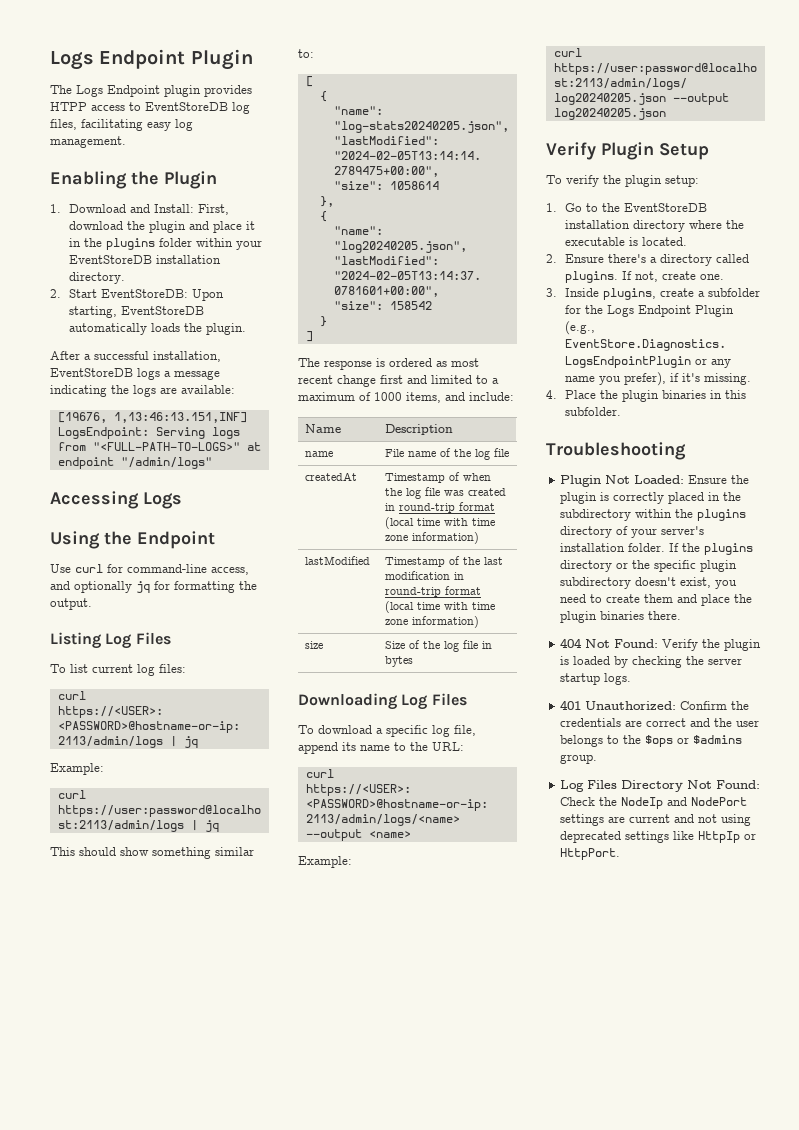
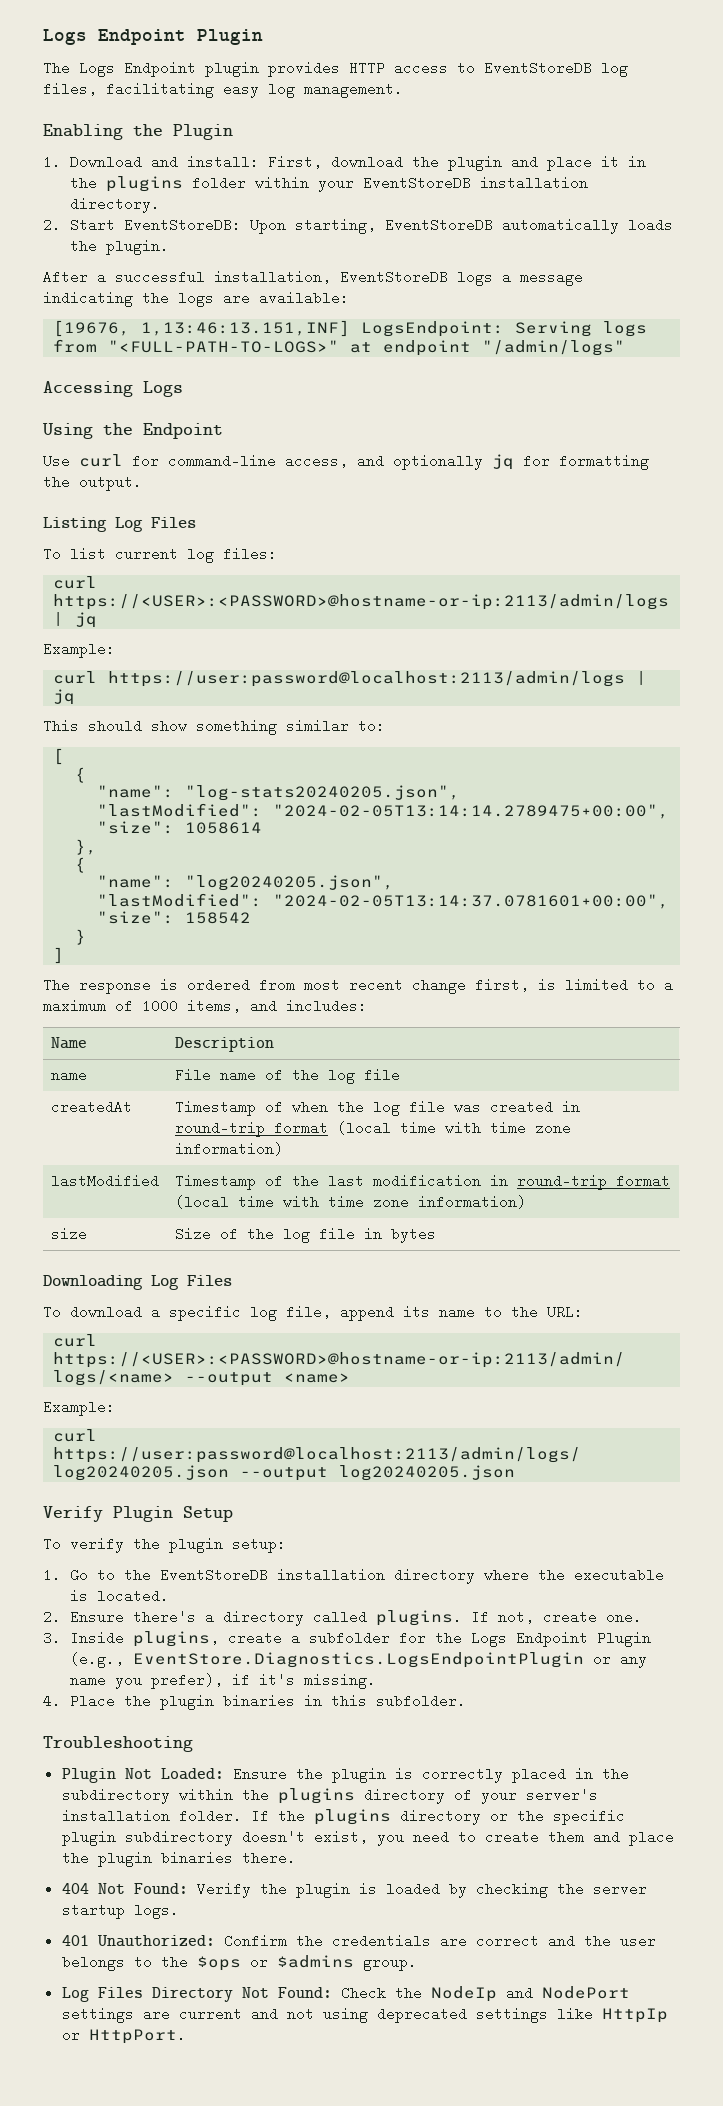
[50,102,87,111] HTPP -> [349,61,385,75] HTTP
[154,204,195,213] Install: -> [186,155,259,169] install:
[436,361,447,367] as -> [259,978,295,992] from
[380,375,427,384] first and -> [475,978,556,992] first, is
[469,392,514,401] include: -> [286,999,367,1013] includes:

